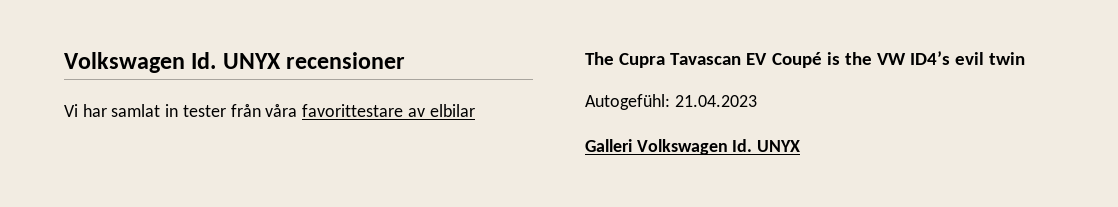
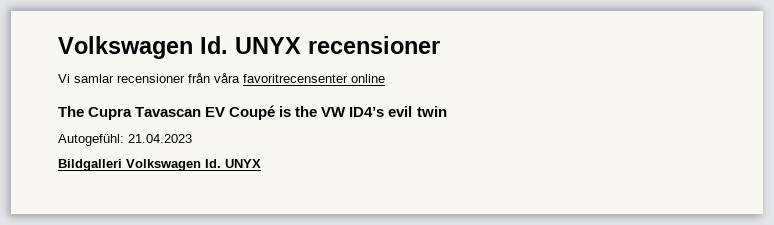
[82,104,475,117] har samlat in tester från våra favorittestare av elbilar -> [74,73,385,83] samlar recensioner från våra favoritrecensenter online
[585,139,632,152] Galleri -> [58,159,122,171] Bildgalleri

